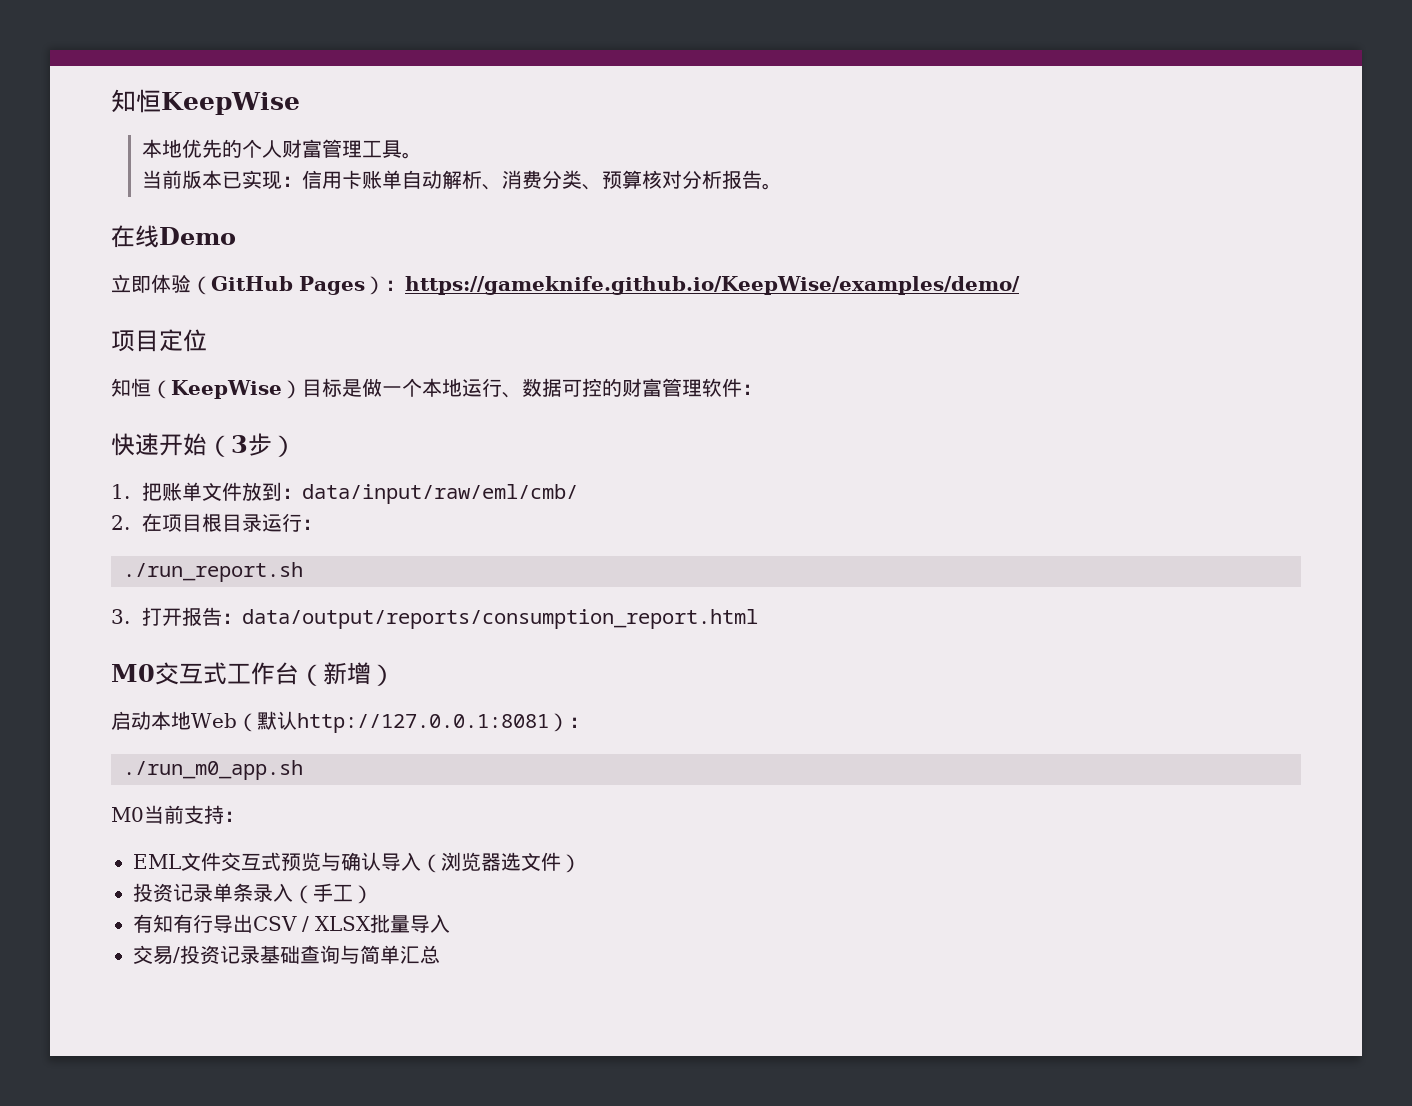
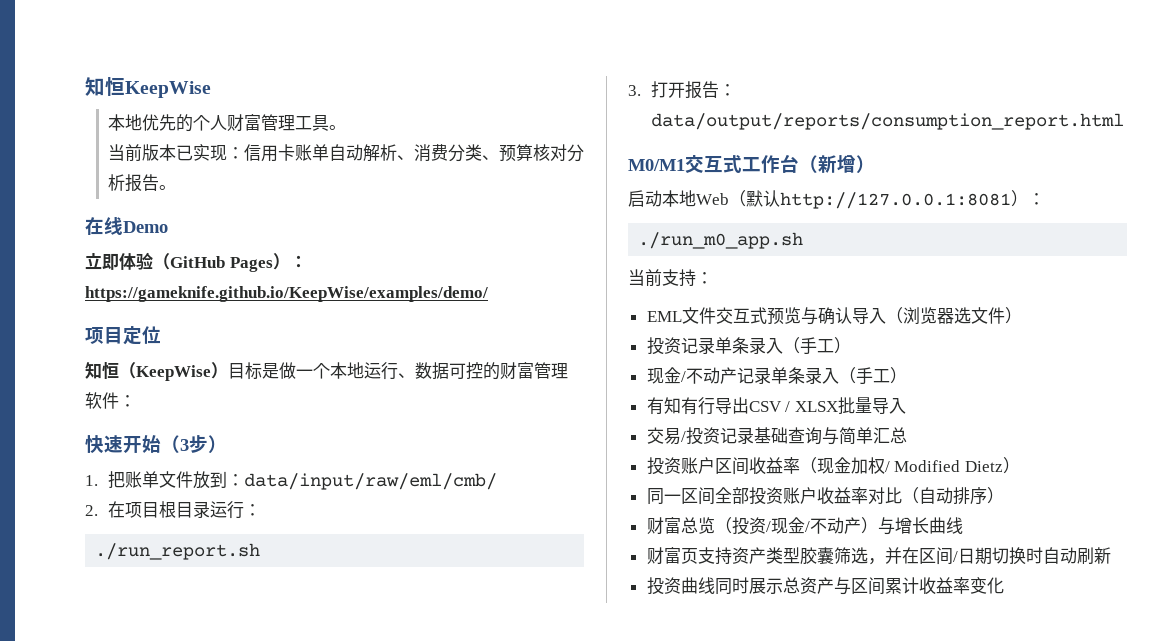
[111,664,155,682] M0 -> [628,159,685,171] M0/M1
[111,807,144,822] M0 -> (804, 240) none
(373, 894) none -> [646,367,907,385] // 现金/不动产记录单条录入（手工）
(440, 954) none -> [646,457,1020,475] [646,487,1004,505] [646,517,963,535] [646,547,1111,565] [646,577,1004,595] // 投资账户区间收益率（现金加权/ Modified Dietz） // 同一区间全部投资账户收益率对比（自动排序） // 财富总览（投资/现金/不动产）与增长曲线 // 财富页支持资产类型胶囊筛选，并在区间/日期切换时自动刷新 // 投资曲线同时展示总资产与区间累计收益率变化

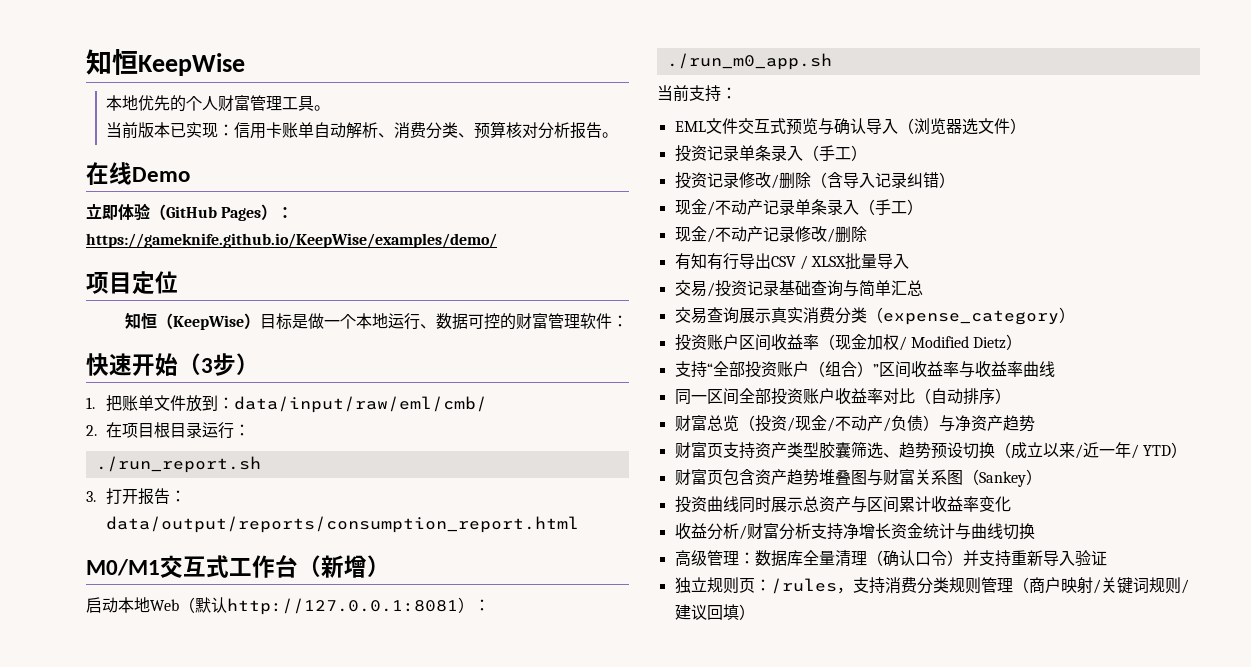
(851, 345) none -> [674,172,955,189] // 投资记录修改/删除（含导入记录纠错）
(907, 375) none -> [674,226,867,243] // 现金/不动产记录修改/删除
(907, 435) none -> [674,307,1075,325] // 交易查询展示真实消费分类（expense_category）
(1020, 465) none -> [674,361,1055,378] // 支持“全部投资账户（组合）”区间收益率与收益率曲线
[860,517,963,535] ）与增长曲线 -> [882,415,1035,432] /负债）与净资产趋势
[867,547,1111,565] ，并在区间/日期切换时自动刷新 -> [882,442,1187,459] [674,469,1042,487] 、趋势预设切换（成立以来/近一年/ YTD） // 财富页包含资产趋势堆叠图与财富关系图（Sankey）
(1004, 585) none -> [674,523,1035,540] [674,550,1107,567] [674,577,1189,594] [674,604,755,620] // 收益分析/财富分析支持净增长资金统计与曲线切换 // 高级管理：数据库全量清理（确认口令）并支持重新导入验证 // 独立规则页：/rules，支持消费分类规则管理（商户映射/关键词规则/建议回填）

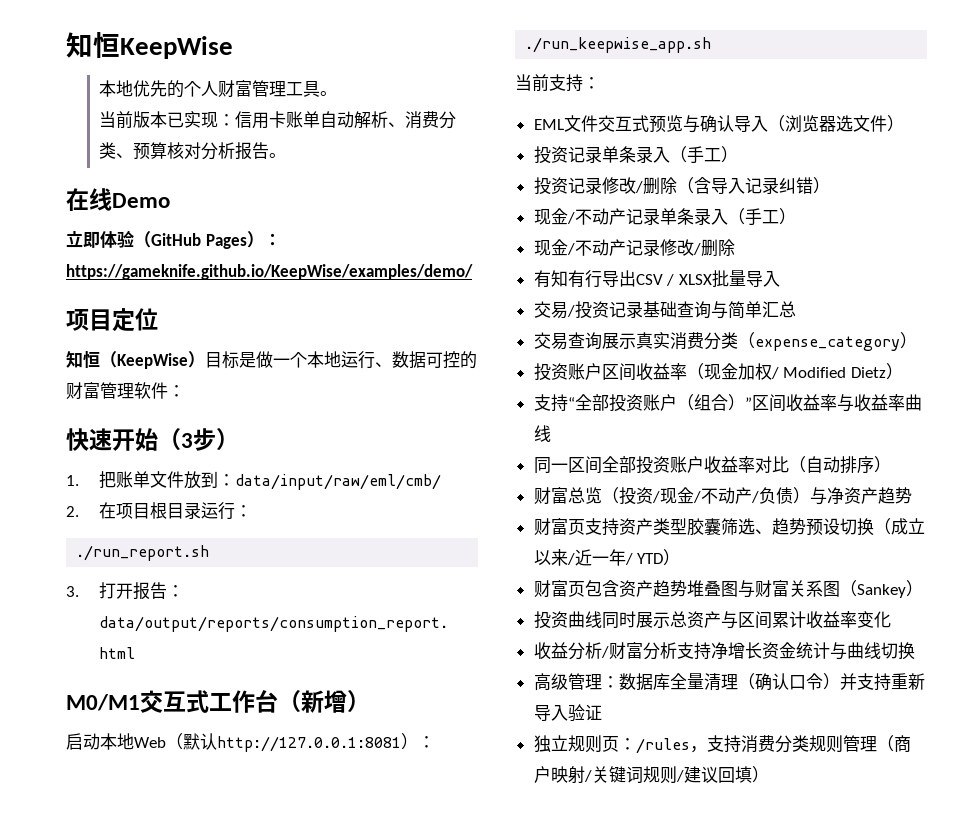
[666,53,832,70] ./run_m0_app.sh -> [525,37,712,53] ./run_keepwise_app.sh

